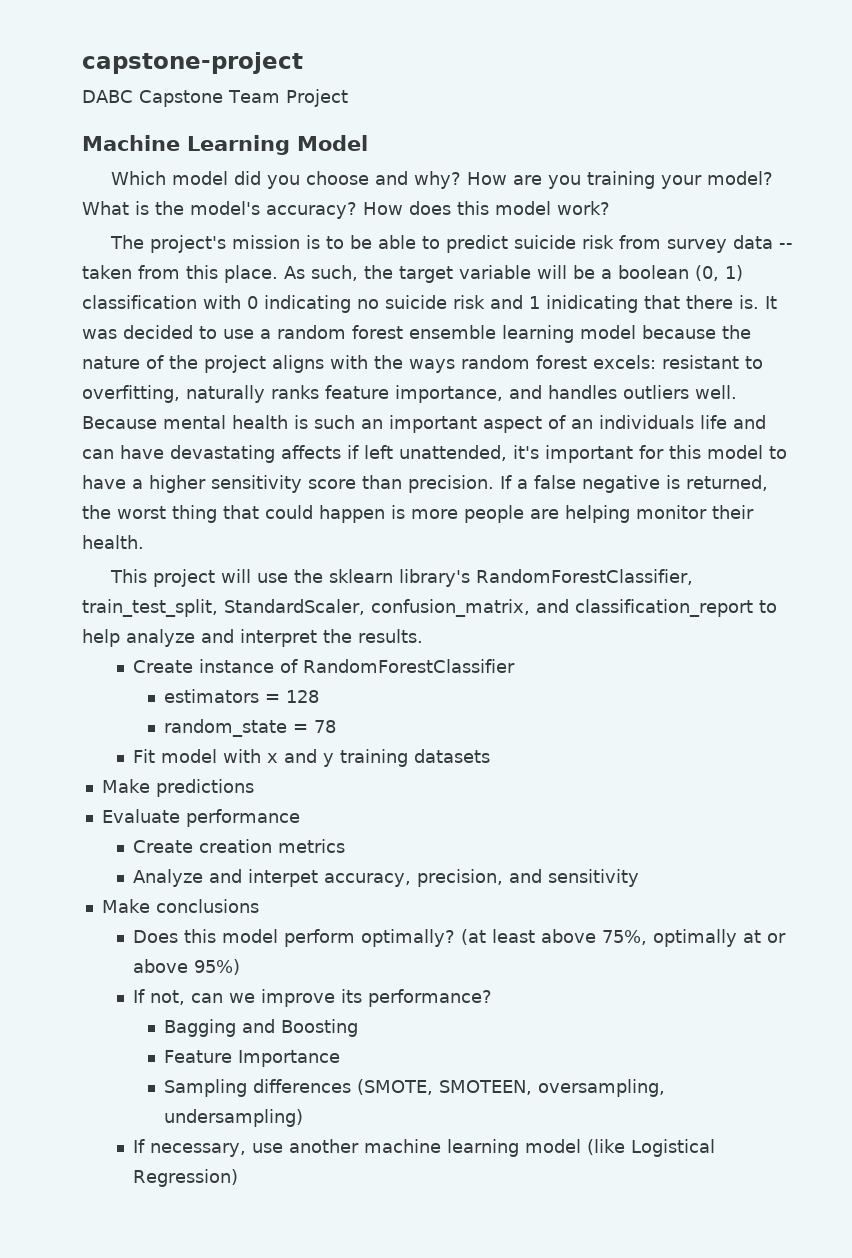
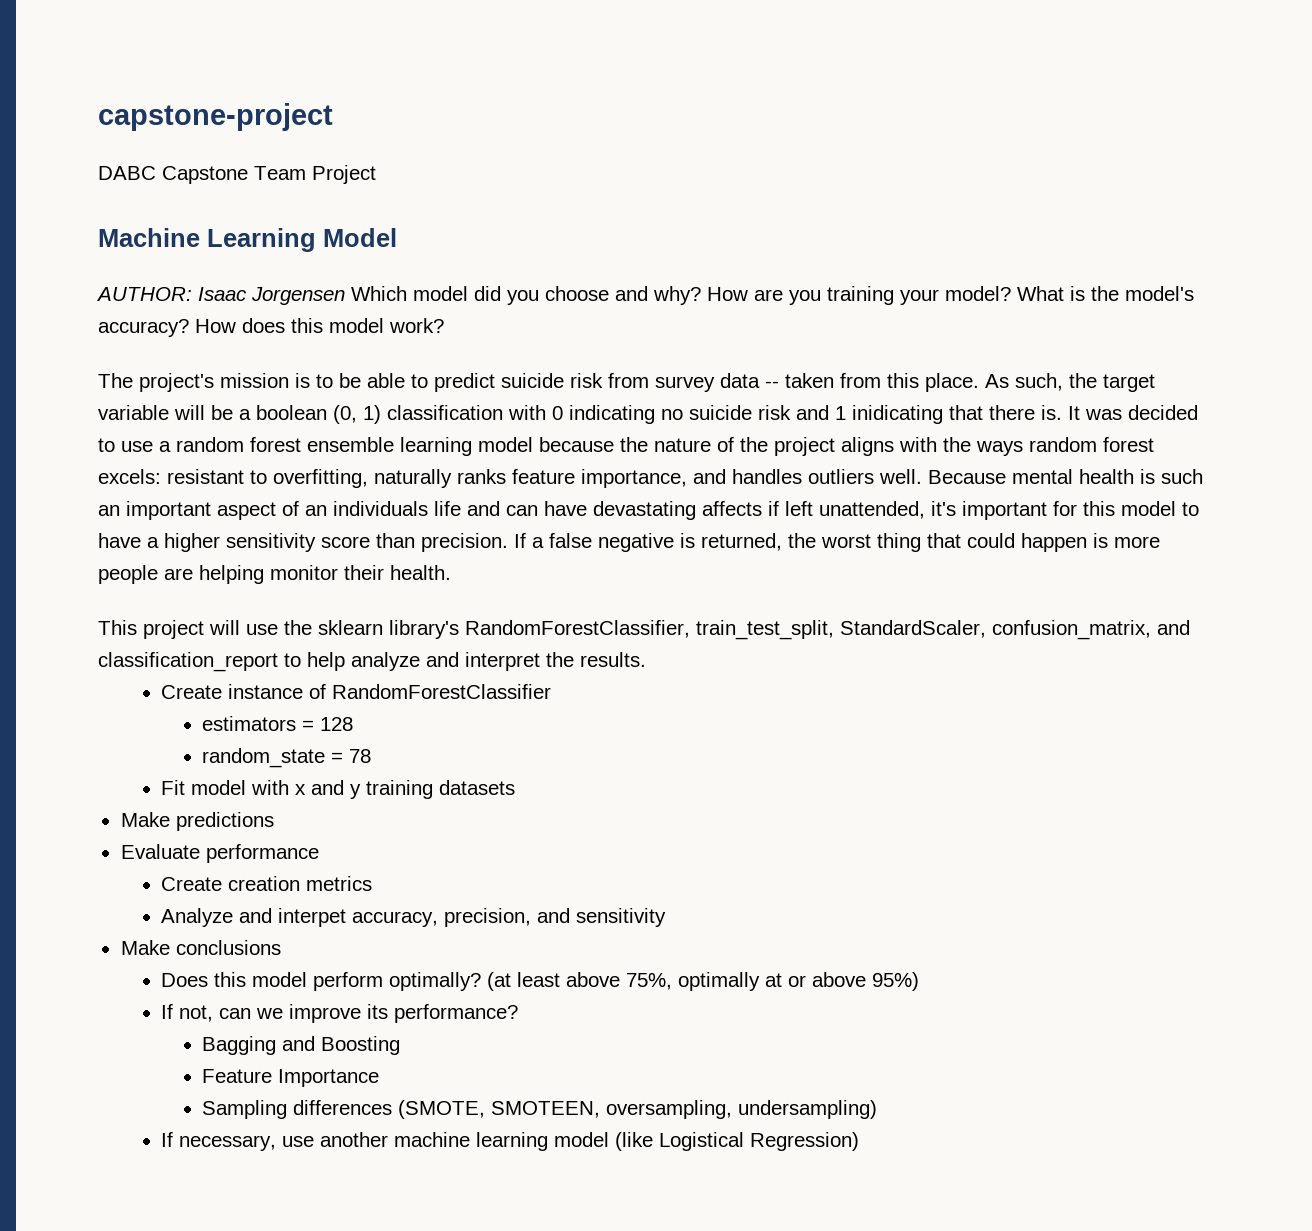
(368, 143) none -> [96,287,345,305] AUTHOR: Isaac Jorgensen

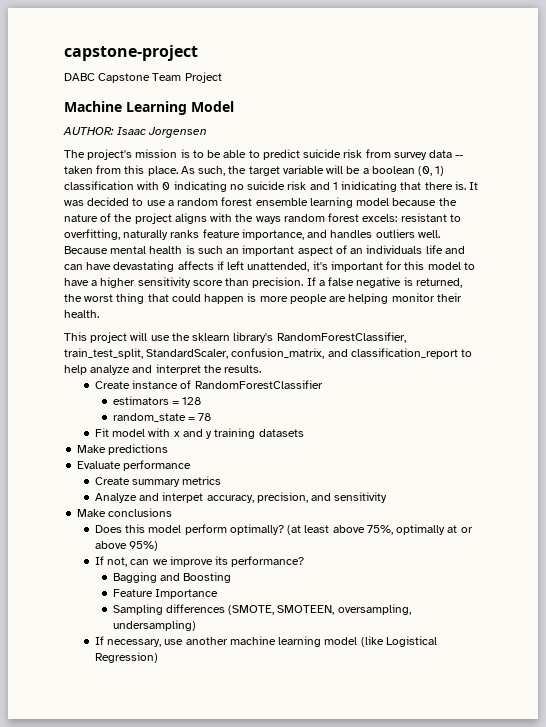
[351,286,1194,305] [98,318,444,337] Which model did you choose and why? How are you training your model? What is the model's accuracy? How does this model work? -> (208, 132) none
[228,876,301,891] creation -> [132,479,181,487] summary

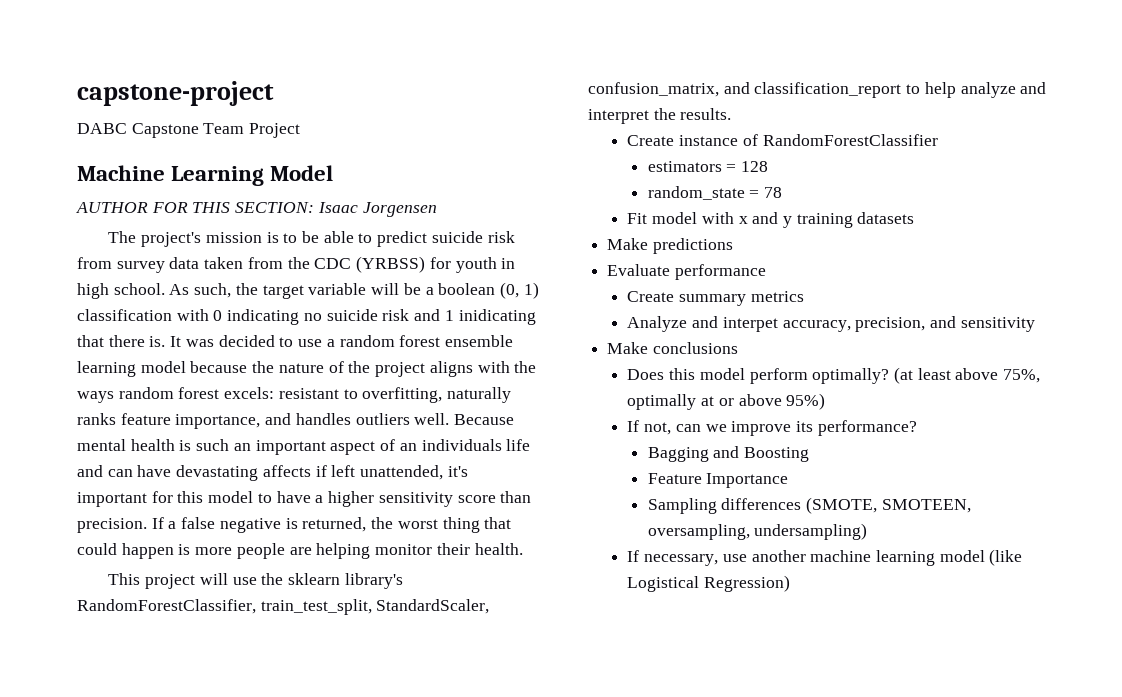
[63,127,114,135] AUTHOR: -> [76,202,315,213] AUTHOR FOR THIS SECTION:
[455,155,464,158] -- -> (200, 263) none
[124,165,178,176] this place. -> [287,256,516,273] [77,283,165,299] the CDC (YRBSS) for youth in high school.

